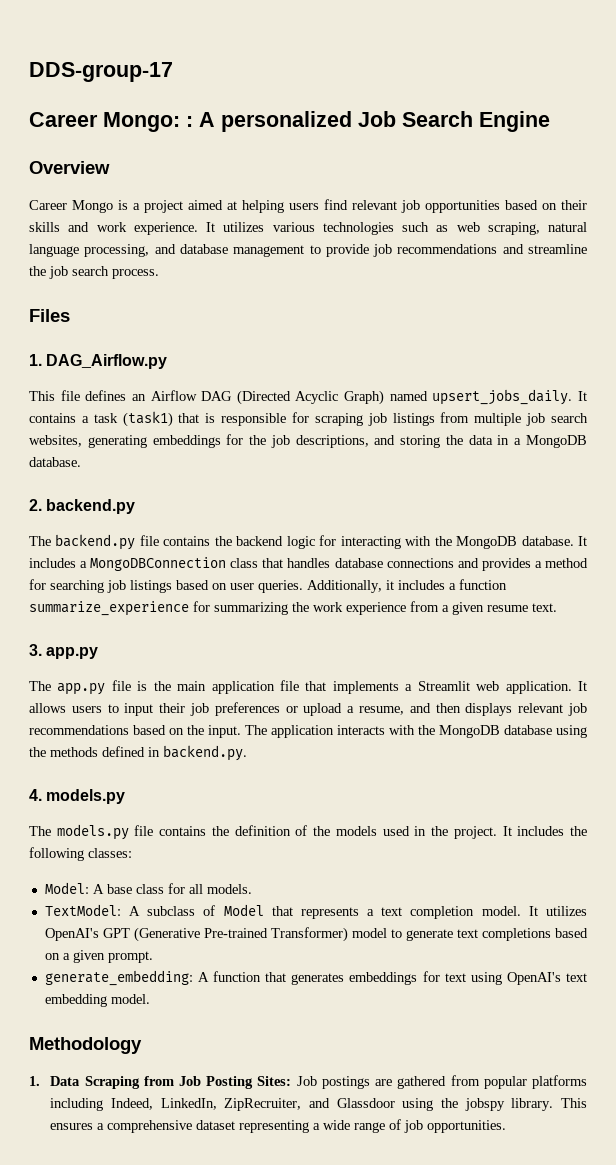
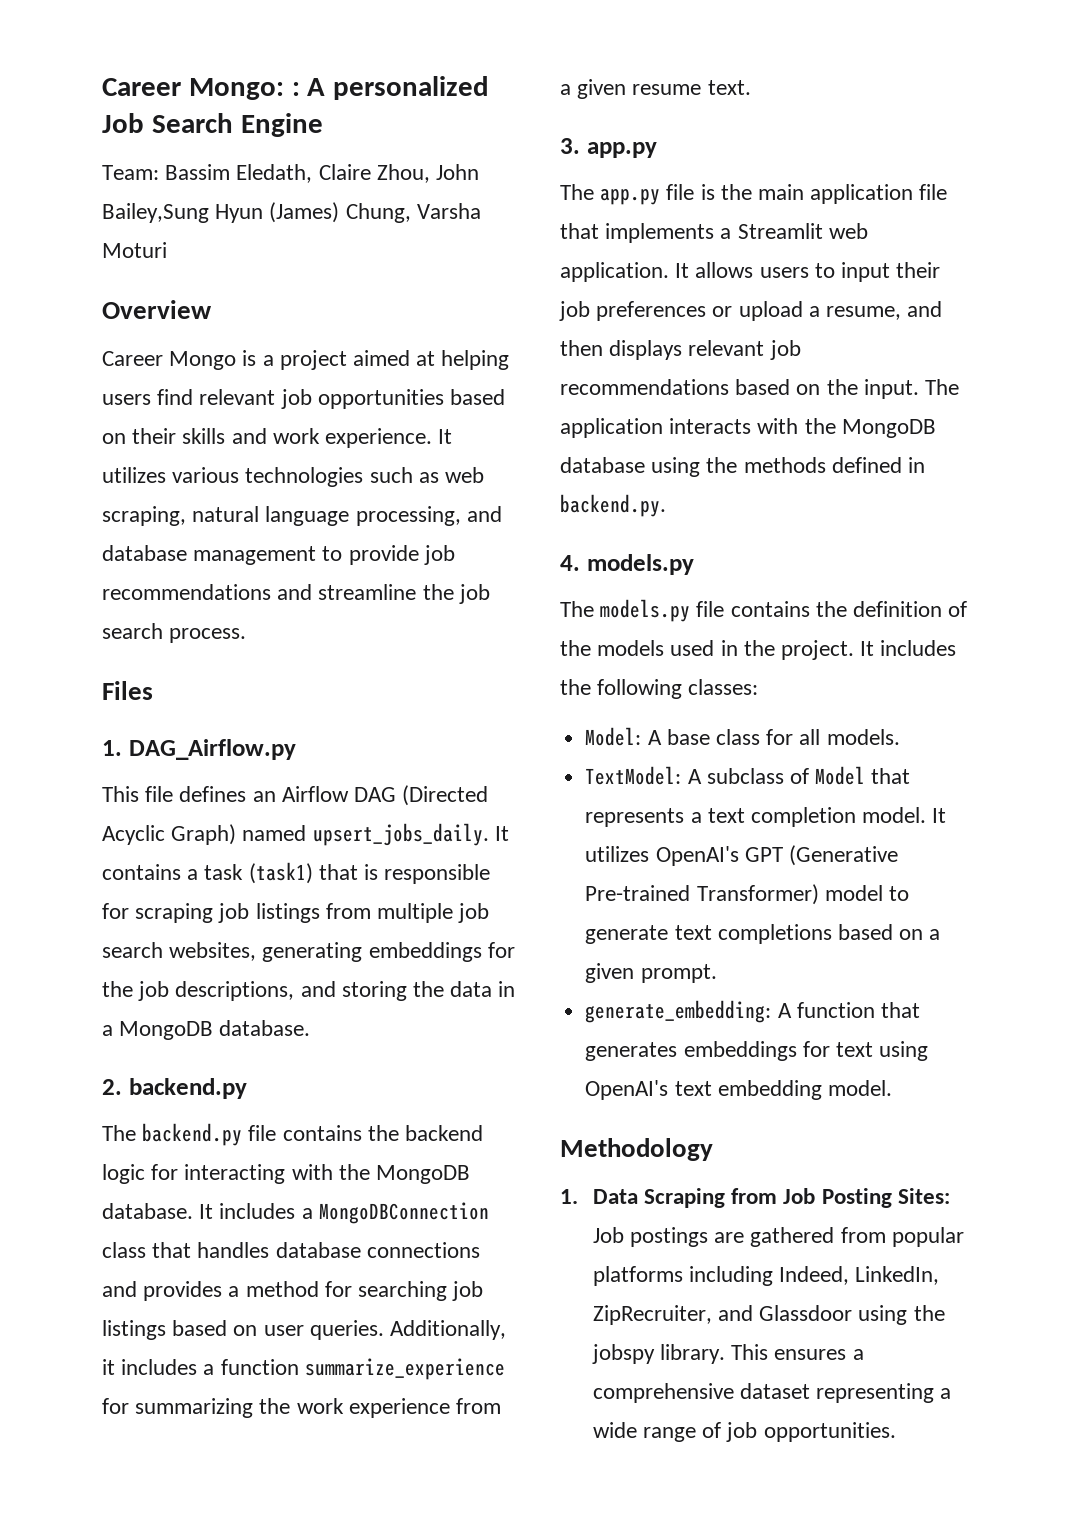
[29,62,173,82] DDS-group-17 // -> (102, 87) none
(550, 121) none -> [102,164,480,183] [102,202,481,223] [102,242,167,258] // Team: Bassim Eledath, Claire Zhou, John Bailey,Sung Hyun (James) Chung, Varsha Moturi

